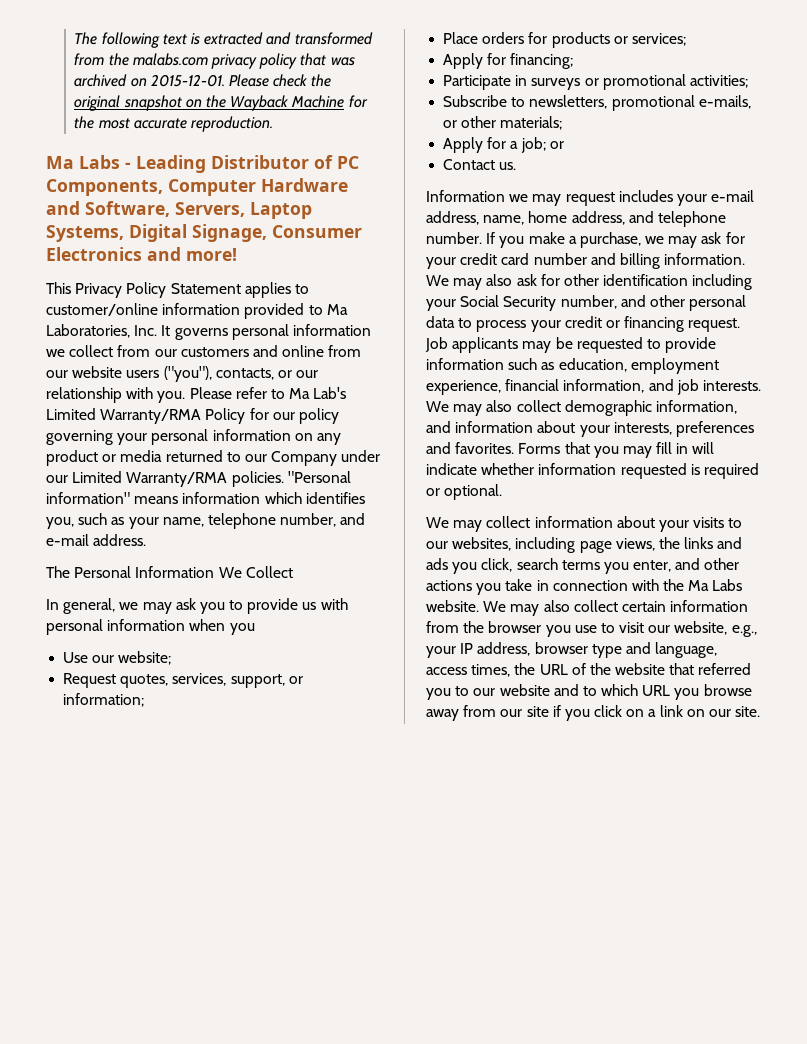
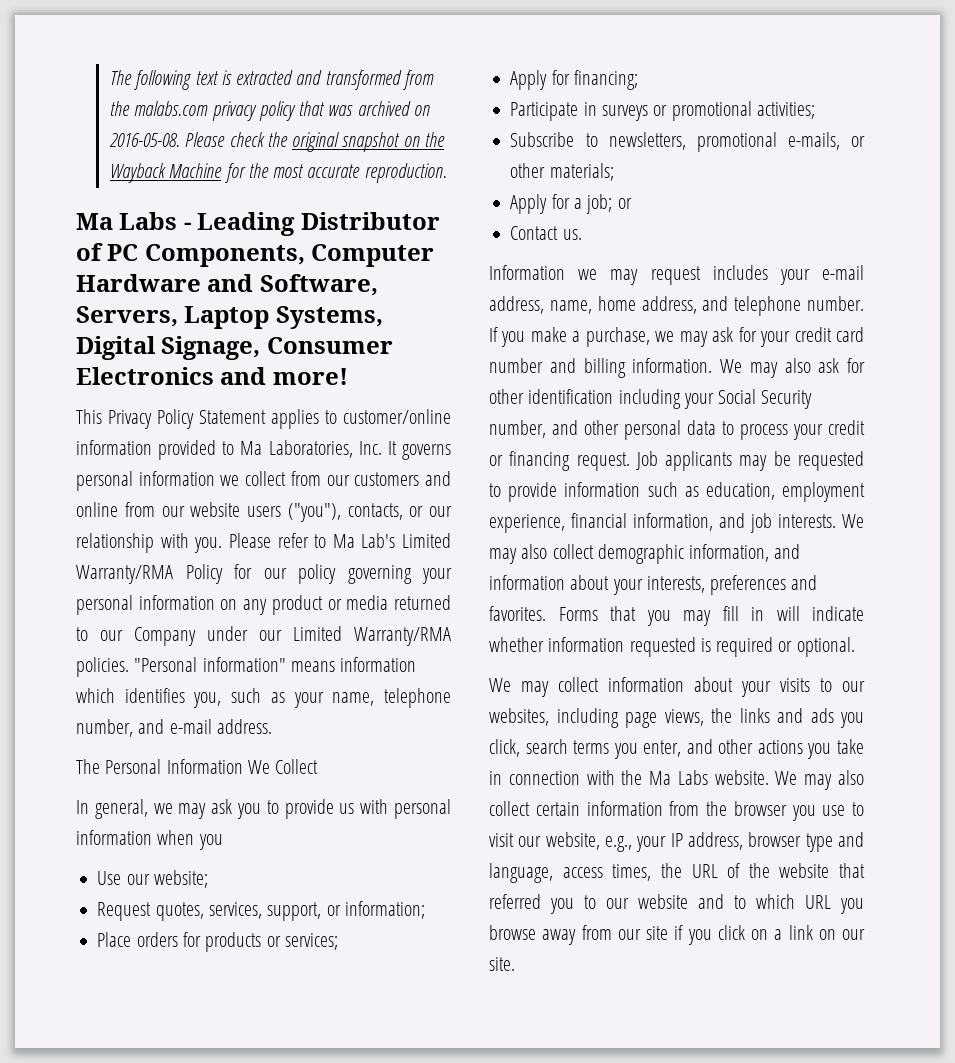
[150,74,225,87] 2015-12-01. -> [109,133,181,147] 2016-05-08.

